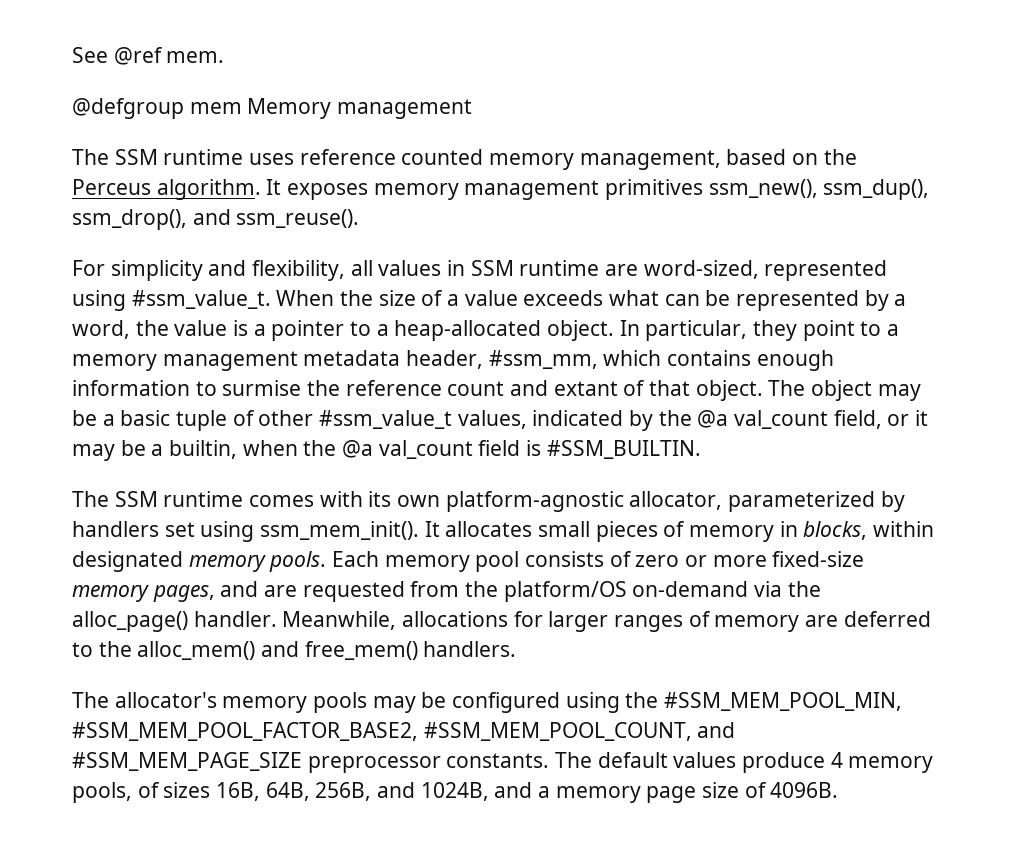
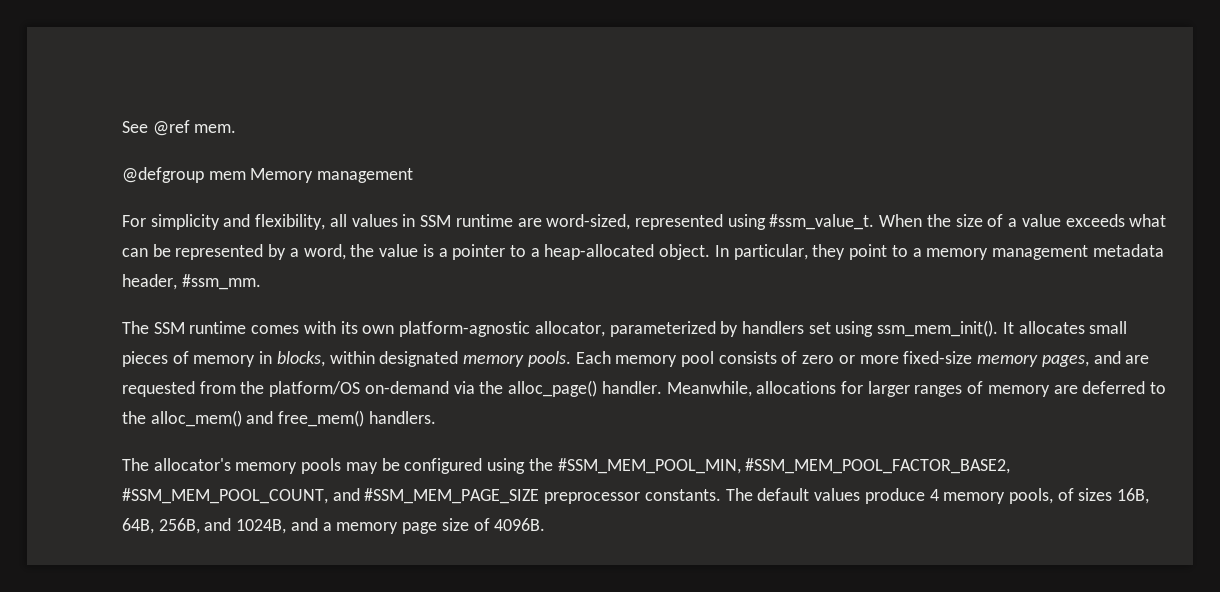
[72,149,857,170] [72,179,930,200] [72,209,360,230] // The SSM runtime uses reference counted memory management, based on the Perceus algorithm. It exposes memory management primitives ssm_new(), ssm_dup(), ssm_drop(), and ssm_reuse(). -> (414, 175) none
[488,350,834,371] [72,380,921,401] [72,410,929,431] [72,440,701,461] #ssm_mm, which contains enough information to surmise the reference count and extant of that object. The object may be a basic tuple of other #ssm_value_t values, indicated by the @a val_count field, or it may be a builtin, when the @a val_count field is #SSM_BUILTIN. -> [181,274,261,290] #ssm_mm.

